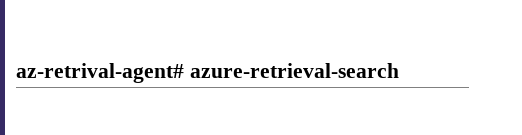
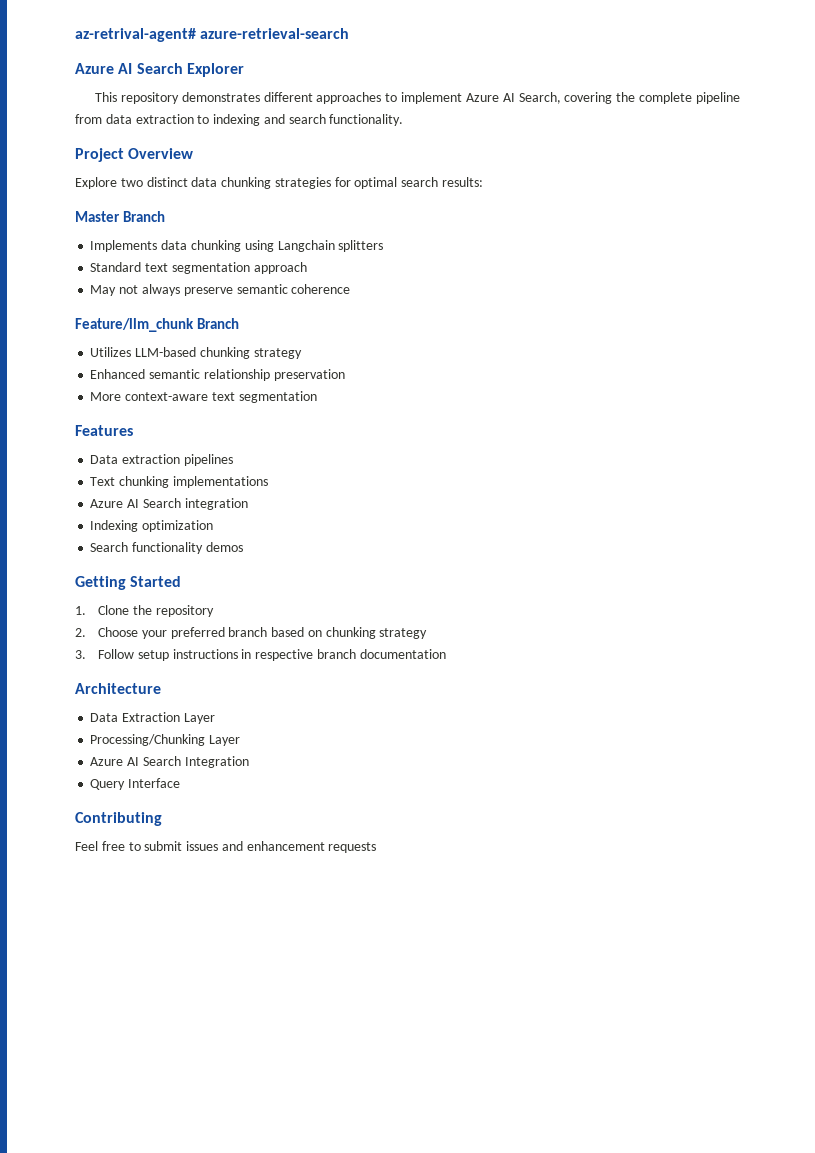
(399, 70) none -> [75,63,244,77] [95,92,740,104] [75,114,404,126] [75,148,194,162] [75,177,484,189] [75,211,165,222] [90,240,384,252] [90,262,307,274] [90,284,351,296] [75,318,239,332] [90,347,302,359] [90,369,345,381] [90,391,317,403] [75,425,133,436] [90,454,233,466] [90,476,268,488] [90,498,248,510] [90,520,214,532] [90,542,243,554] [75,576,182,590] [75,605,214,617] [75,627,428,639] [75,649,446,661] [75,683,161,694] [90,712,215,724] [90,734,241,746] [90,756,249,768] [90,778,181,790] [75,812,162,826] [75,841,377,853] // Azure AI Search Explorer // This repository demonstrates different approaches to implement Azure AI Search, covering the complete pipeline from data extraction to indexing and search functionality. // Project Overview // Explore two distinct data chunking strategies for optimal search results: // Master Branch // Implements data chunking using Langchain splitters // Standard text segmentation approach // May not always preserve semantic coherence // Feature/llm_chunk Branch // Utilizes LLM-based chunking strategy // Enhanced semantic relationship preservation // More context-aware text segmentation // Features // Data extraction pipelines // Text chunking implementations // Azure AI Search integration // Indexing optimization // Search functionality demos // Getting Started // 1. Clone the repository // 2. Choose your preferred branch based on chunking strategy // 3. Follow setup instructions in respective branch documentation // Architecture // Data Extraction Layer // Processing/Chunking Layer // Azure AI Search Integration // Query Interface // Contributing // Feel free to submit issues and enhancement requests

